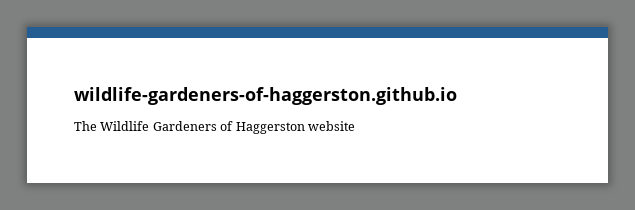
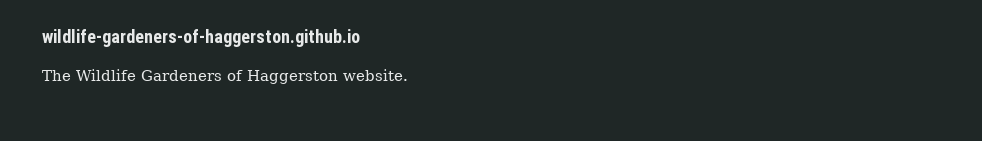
[307,121,355,131] website -> [343,69,408,81] website.

